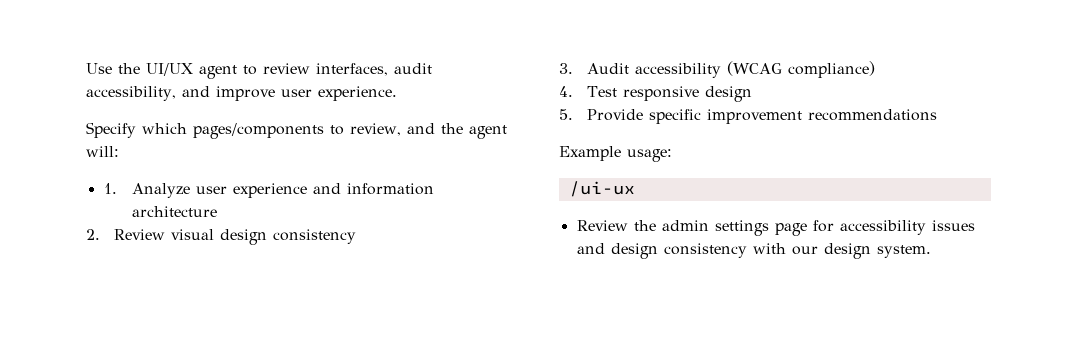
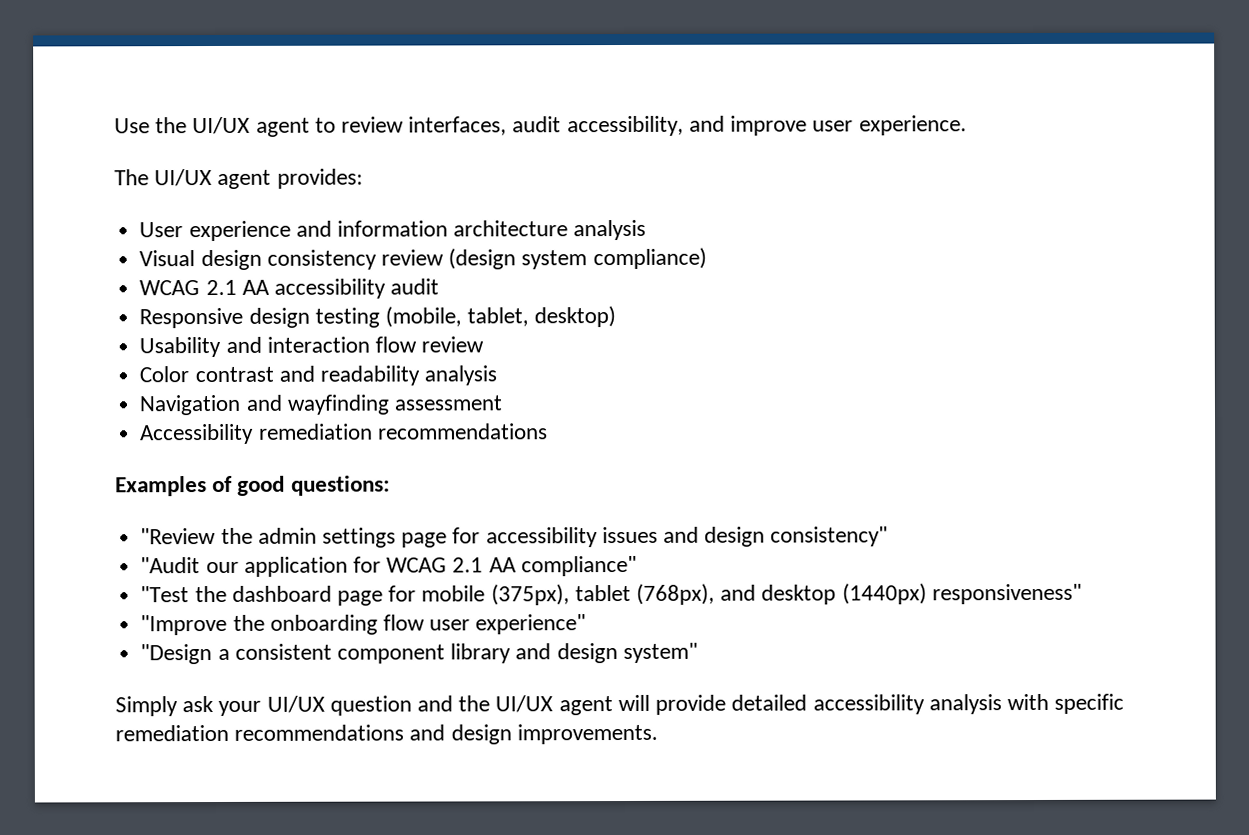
[86,122,507,139] [86,146,119,157] [103,183,227,198] Specify which pages/components to review, and the agent will: // 1. Analyze user -> [114,168,363,189] [139,222,184,238] The UI/UX agent provides: // User
[86,229,357,245] [559,61,876,78] [559,86,753,102] [559,109,938,124] [559,146,672,162] [568,181,635,197] [576,220,628,231] // 2. Review visual design consistency // 3. Audit accessibility (WCAG compliance) // 4. Test responsive design // 5. Provide specific improvement recommendations // Example usage: // /ui-ux // Review -> [573,219,647,241] [139,247,707,271] [139,278,440,299] [139,306,617,329] [139,336,485,358] [139,365,498,386] [139,394,502,416] [140,423,548,445] [115,475,390,497] [140,527,217,545] analysis // Visual design consistency review (design system compliance) // WCAG 2.1 AA accessibility audit // Responsive design testing (mobile, tablet, desktop) // Usability and interaction flow review // Color contrast and readability analysis // Navigation and wayfinding assessment // Accessibility remediation recommendations // Examples of good questions: // "Review
[663,243,931,259] consistency with our design system. -> [770,526,889,547] [140,555,637,577] [140,583,1082,606] [140,614,587,636] [140,642,698,665] [115,693,1125,717] [115,723,658,745] consistency" // "Audit our application for WCAG 2.1 AA compliance" // "Test the dashboard page for mobile (375px), tablet (768px), and desktop (1440px) responsiveness" // "Improve the onboarding flow user experience" // "Design a consistent component library and design system" // Simply ask your UI/UX question and the UI/UX agent will provide detailed accessibility analysis with specific remediation recommendations and design improvements.

